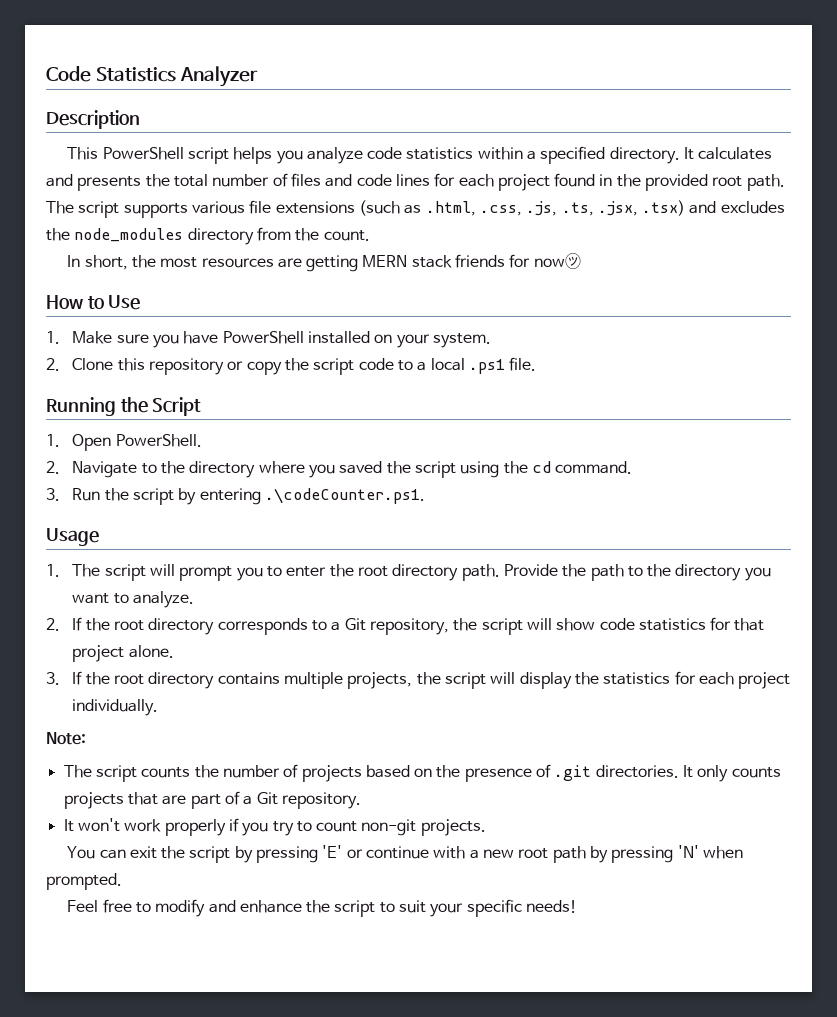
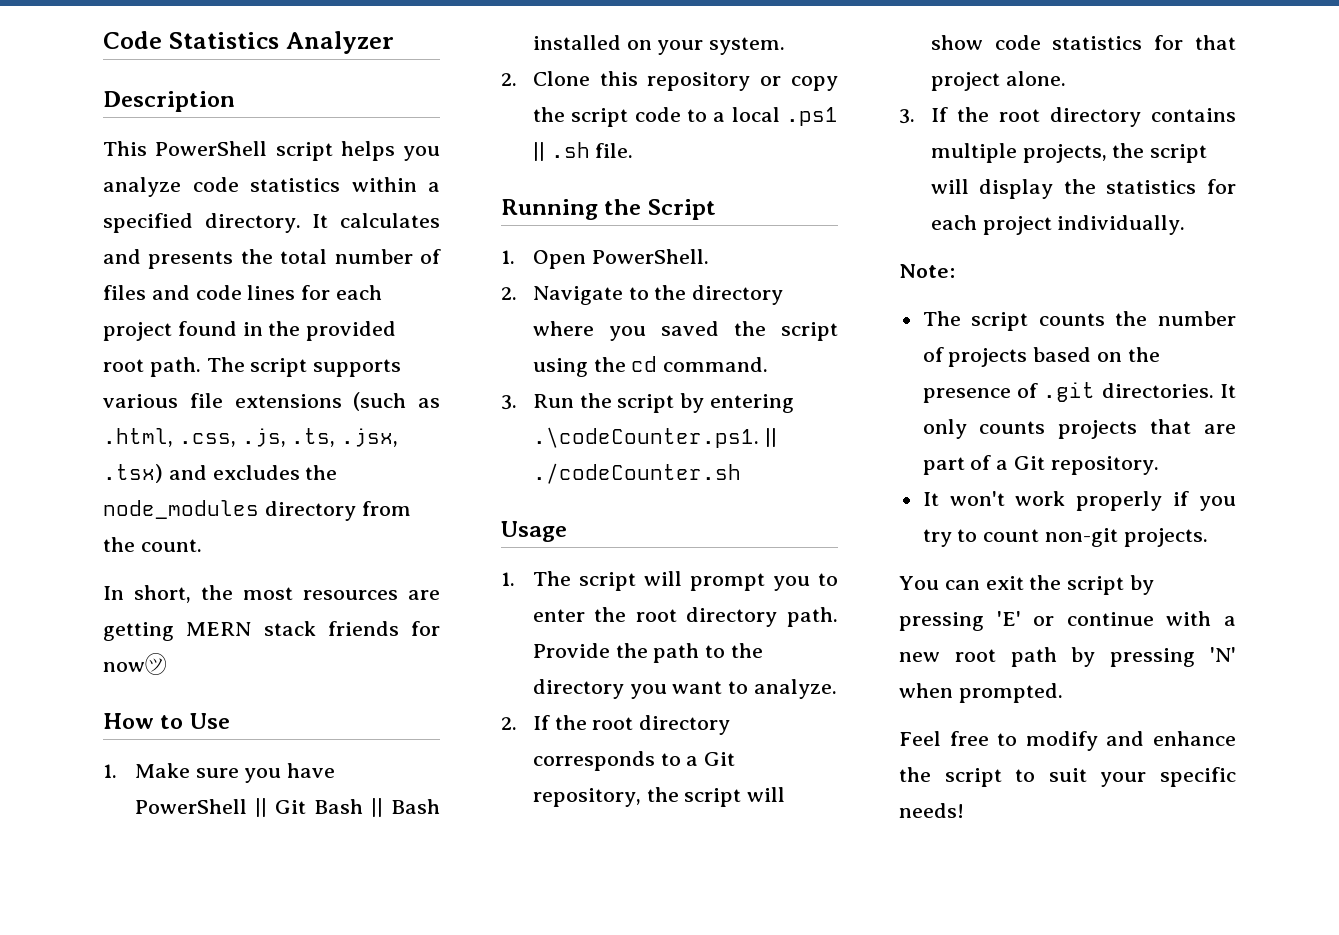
(304, 337) none -> [254,798,440,817] || Git Bash || Bash
(505, 366) none -> [532,142,590,161] || .sh
(425, 496) none -> [764,428,777,447] [532,463,741,484] || ./codeCounter.sh

